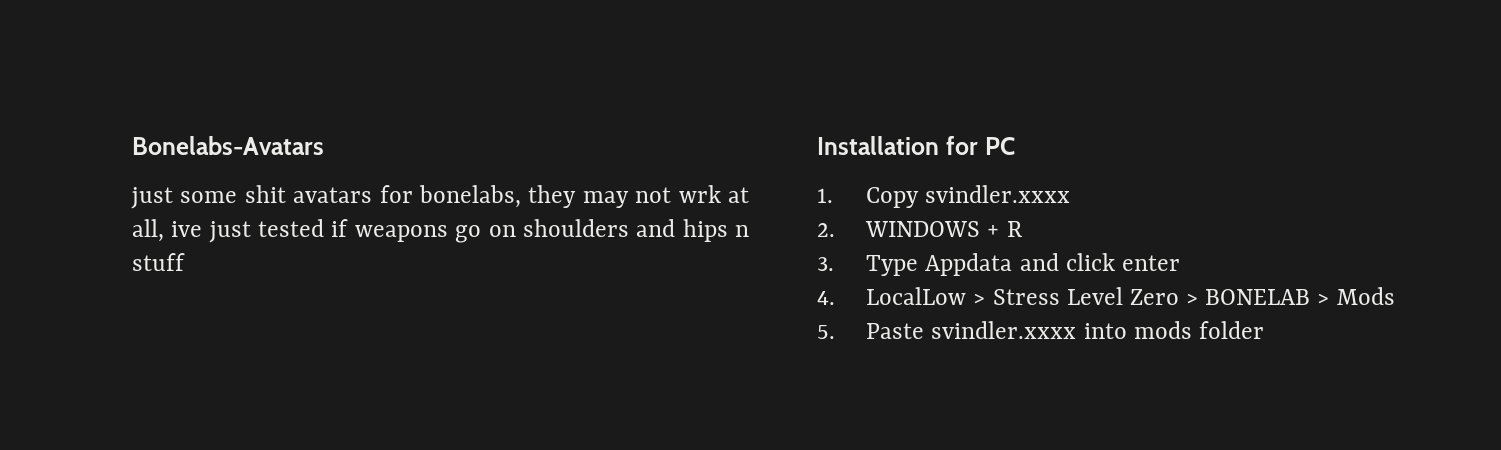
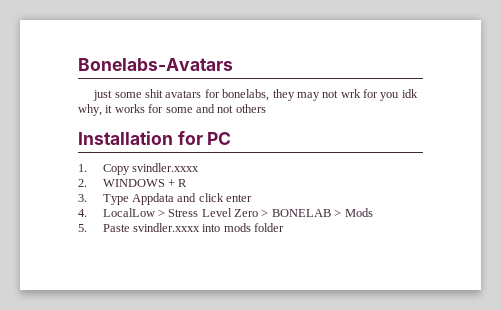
[727,187,749,203] [132,219,749,243] [132,253,185,271] at all, ive just tested if weapons go on shoulders and hips n stuff -> [363,89,418,101] [78,104,266,116] for you idk why, it works for some and not others

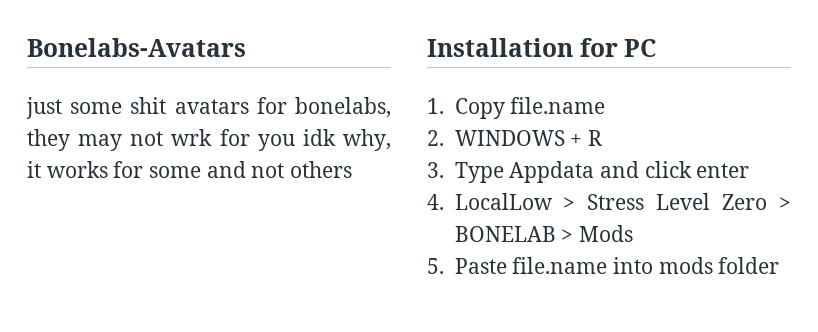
[131,163,199,172] svindler.xxxx -> [510,97,606,114] file.name
[132,223,200,232] svindler.xxxx -> [512,257,608,274] file.name

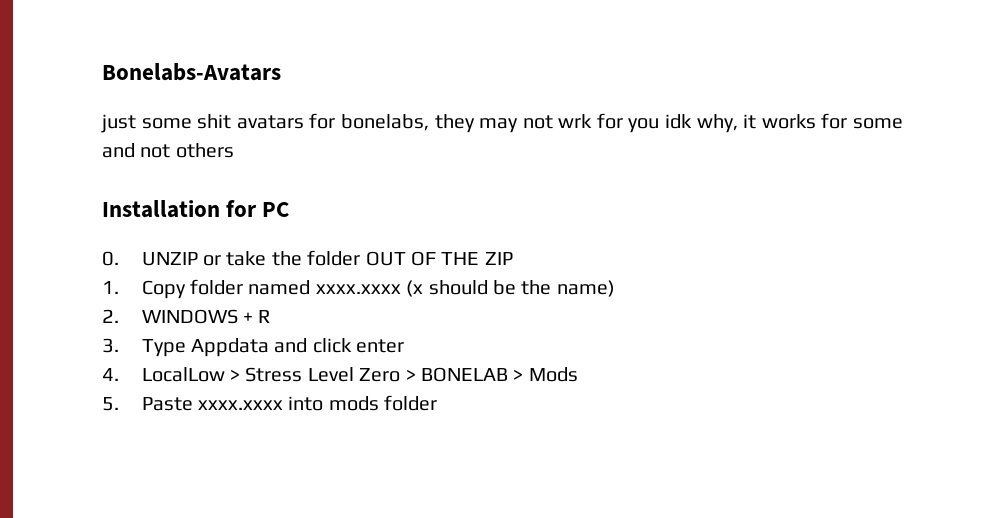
[427,97,606,119] 1. Copy file.name -> [102,250,513,266] [102,279,615,299] 0. UNZIP or take the folder OUT OF THE ZIP // 1. Copy folder named xxxx.xxxx (x should be the name)
[512,257,608,274] file.name -> [197,400,283,410] xxxx.xxxx

